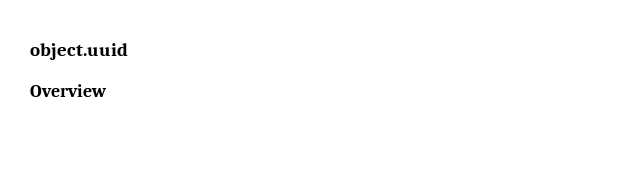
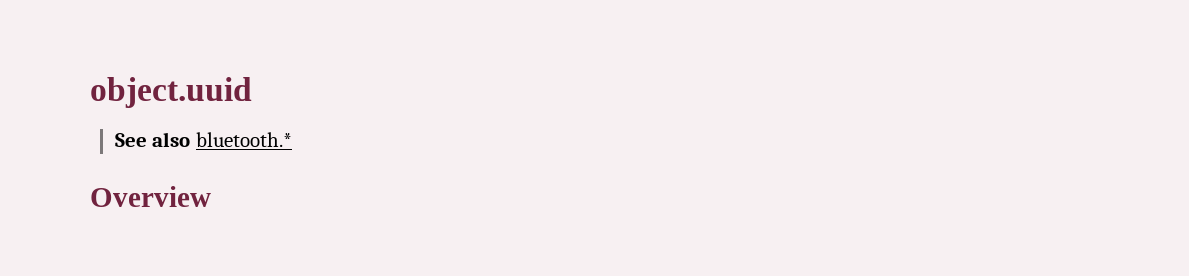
(128, 51) none -> [114,132,292,147] // See also bluetooth.*

